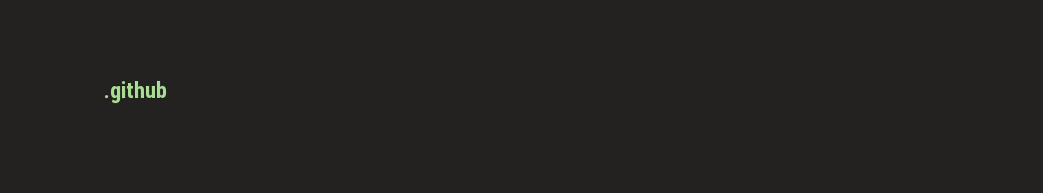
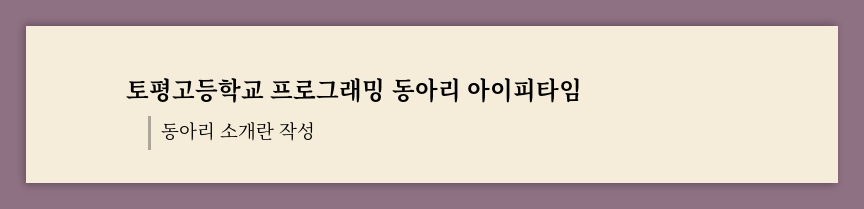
[103,80,168,104] .github -> [126,78,583,103] [160,122,315,141] 토평고등학교 프로그래밍 동아리 아이피타임 // 동아리 소개란 작성

